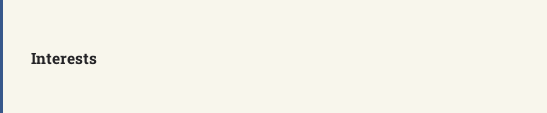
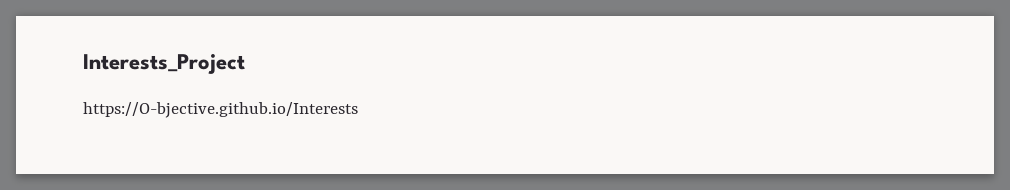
[31,52,97,65] Interests -> [83,54,245,74] [83,102,358,118] Interests_Project // https://O-bjective.github.io/Interests

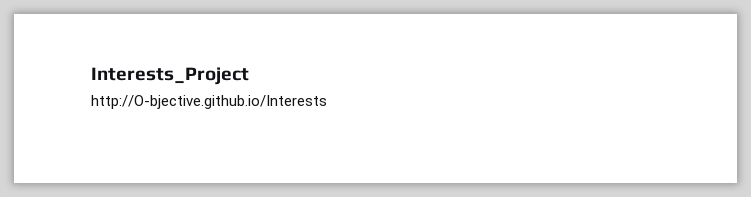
[83,102,358,118] https://O-bjective.github.io/Interests -> [91,95,327,109] http://O-bjective.github.io/Interests

